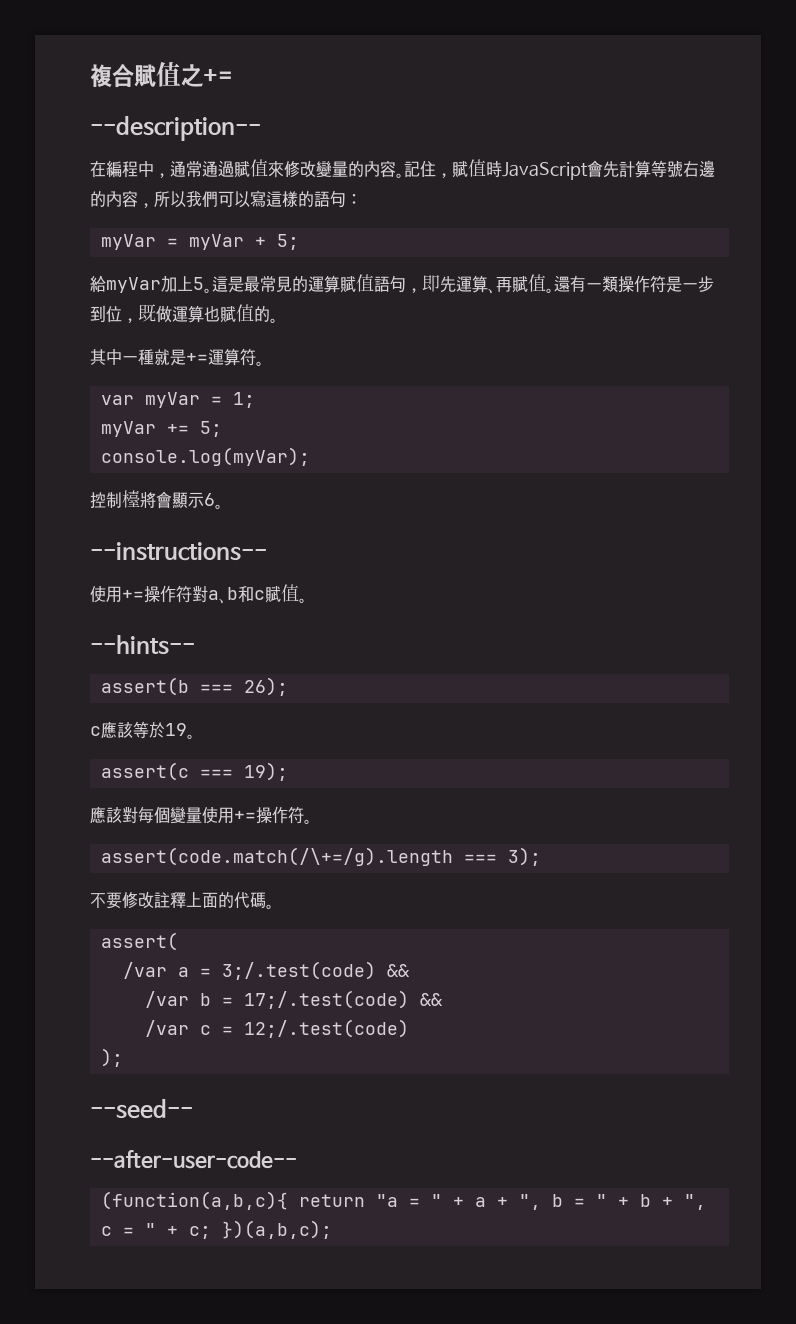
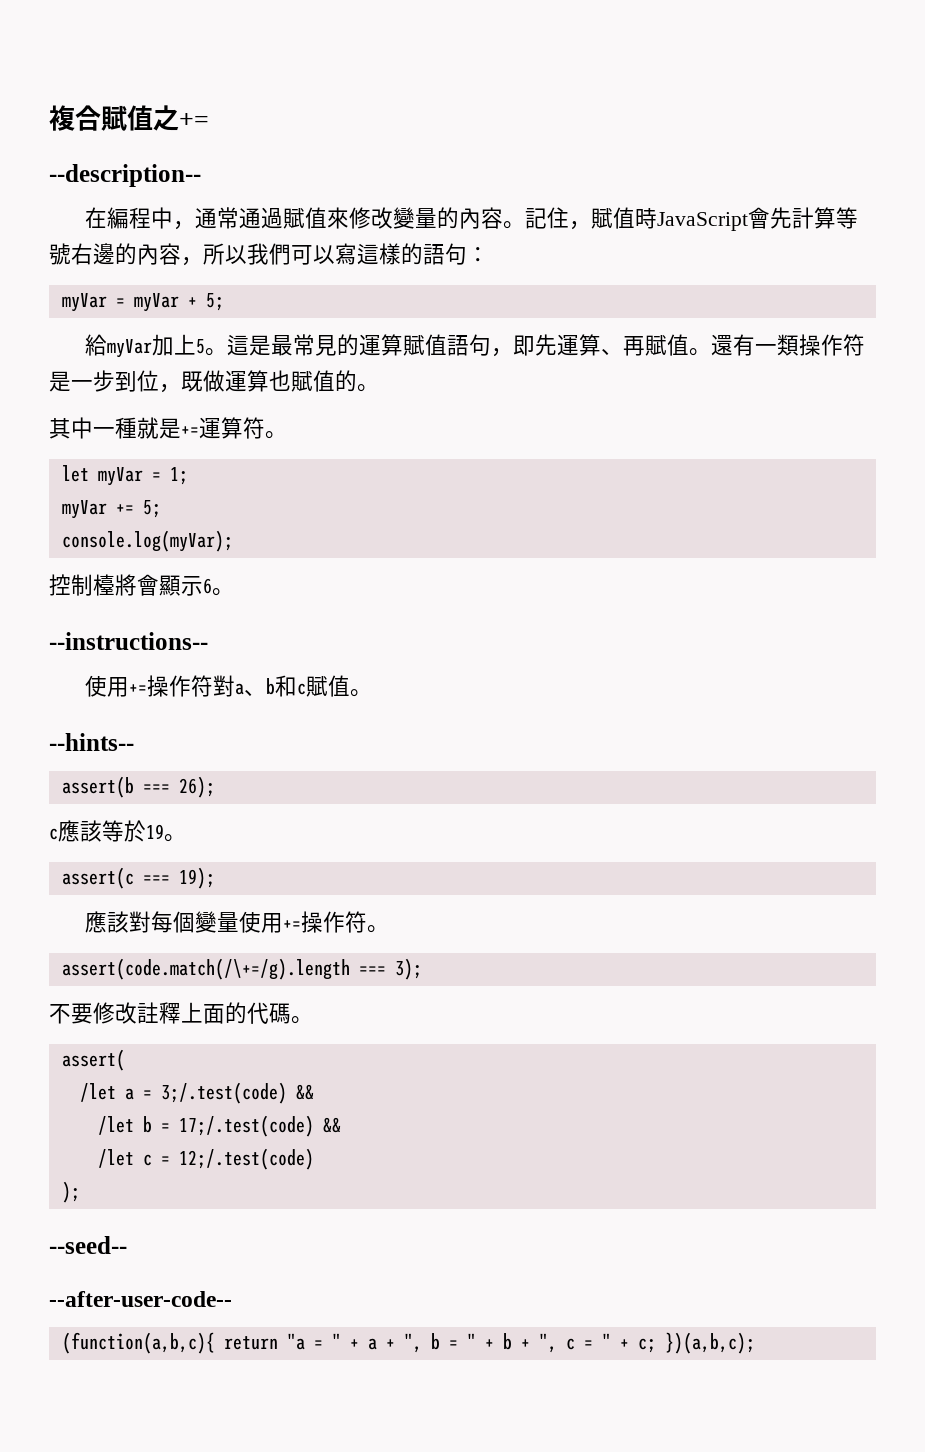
[100,395,134,405] var -> [61,465,89,482] let
[122,962,167,979] /var -> [79,1083,116,1102] /let
[144,991,189,1008] /var -> [97,1116,134,1135] /let
[144,1020,189,1037] /var -> [97,1149,134,1168] /let

